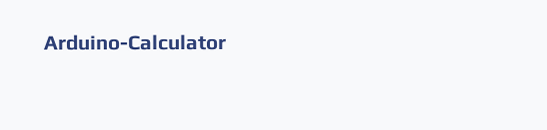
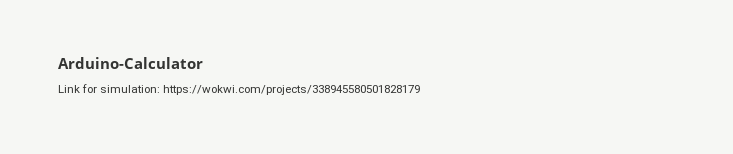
(226, 42) none -> [58,84,421,95] // Link for simulation: https://wokwi.com/projects/338945580501828179

